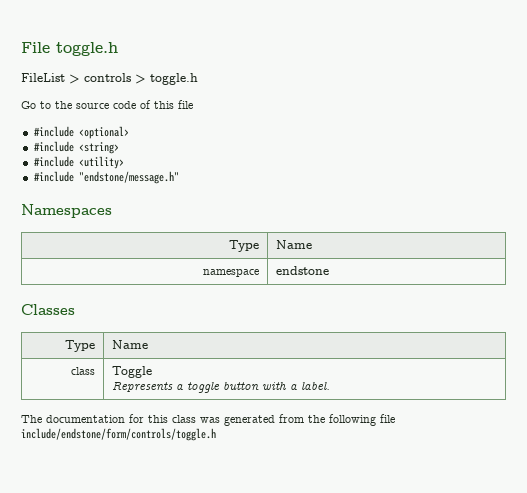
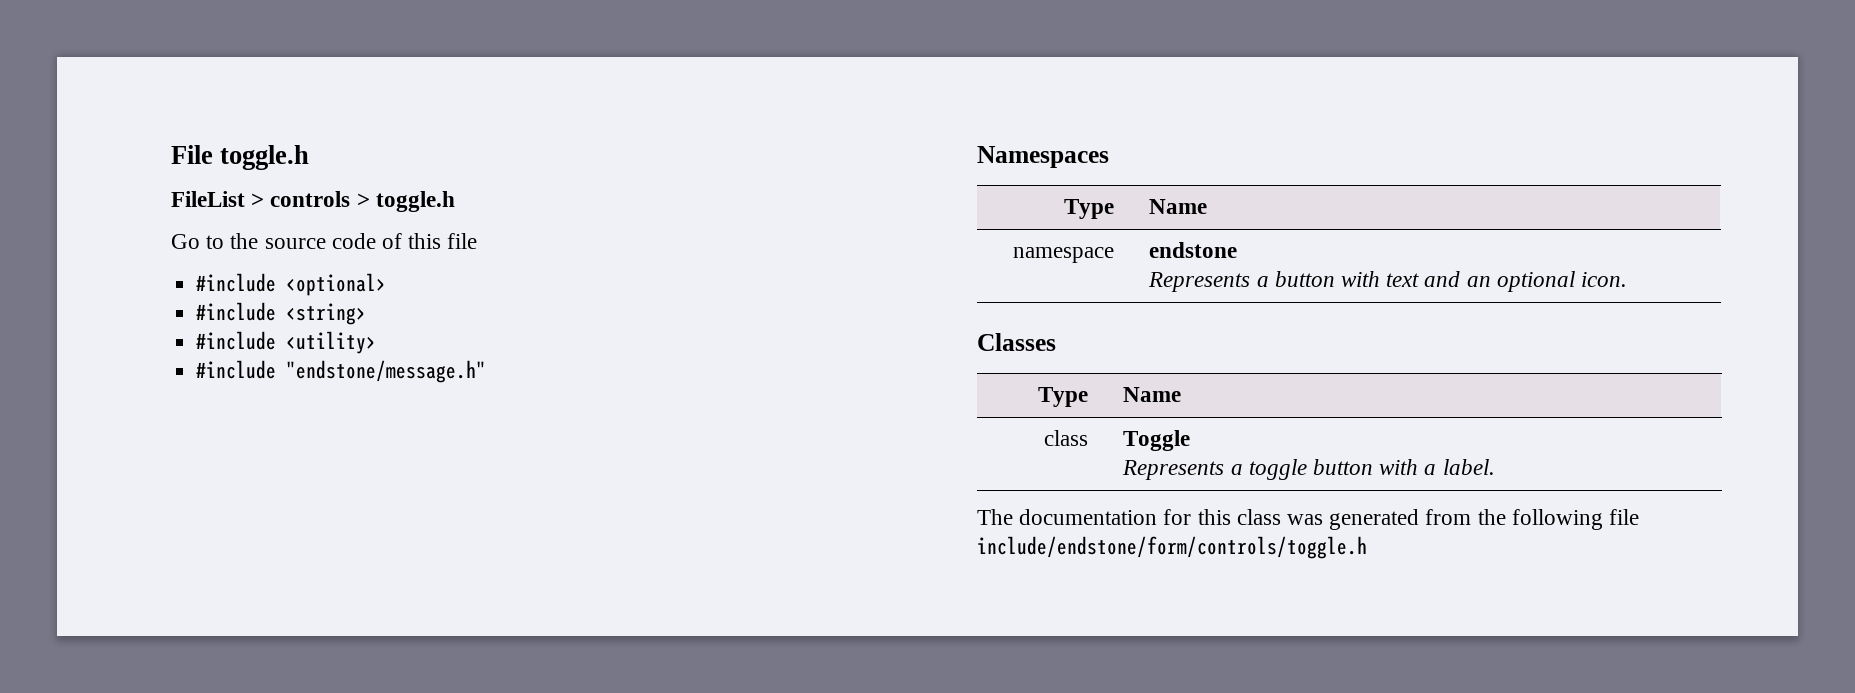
(330, 270) none -> [1148,271,1627,292] // Represents a button with text and an optional icon.

